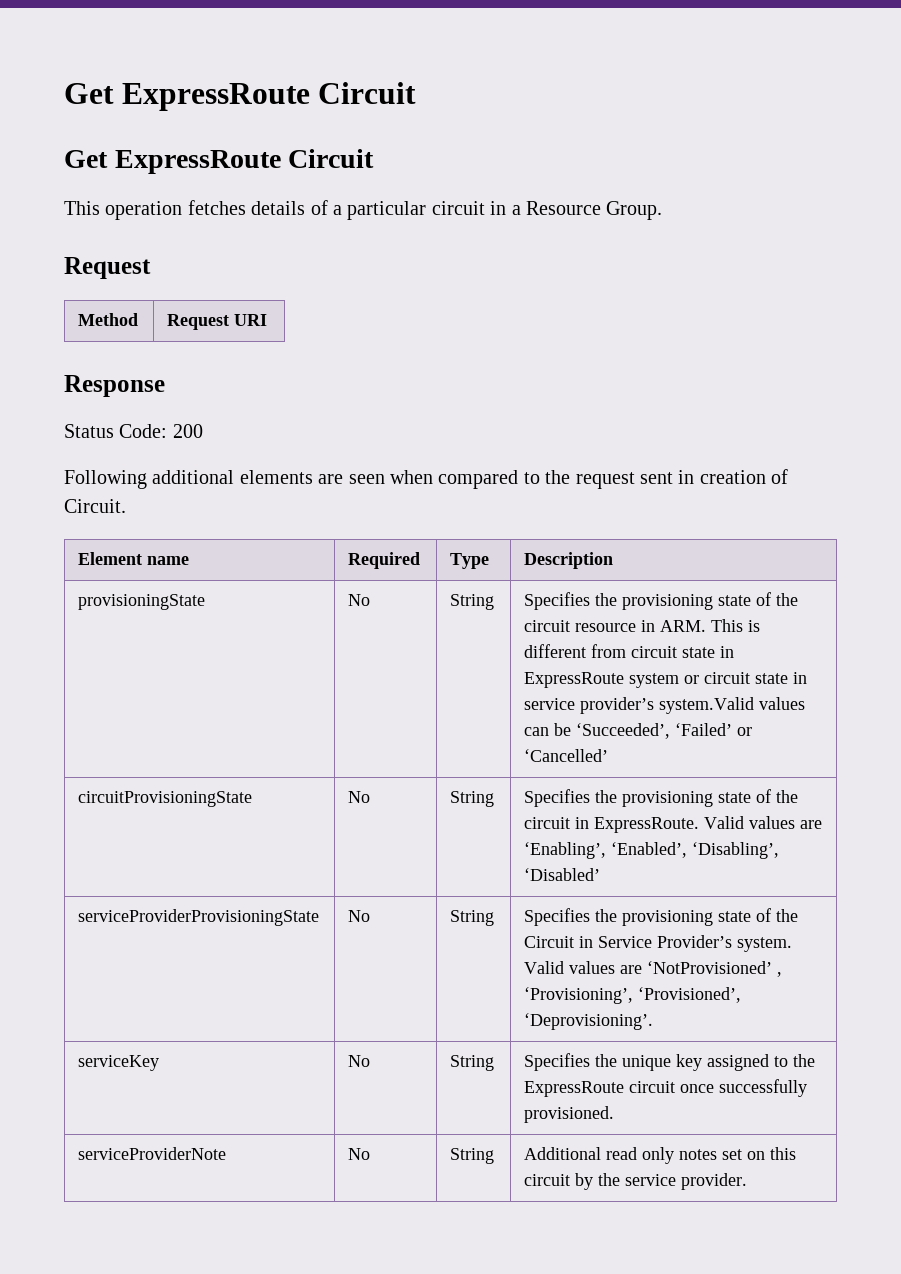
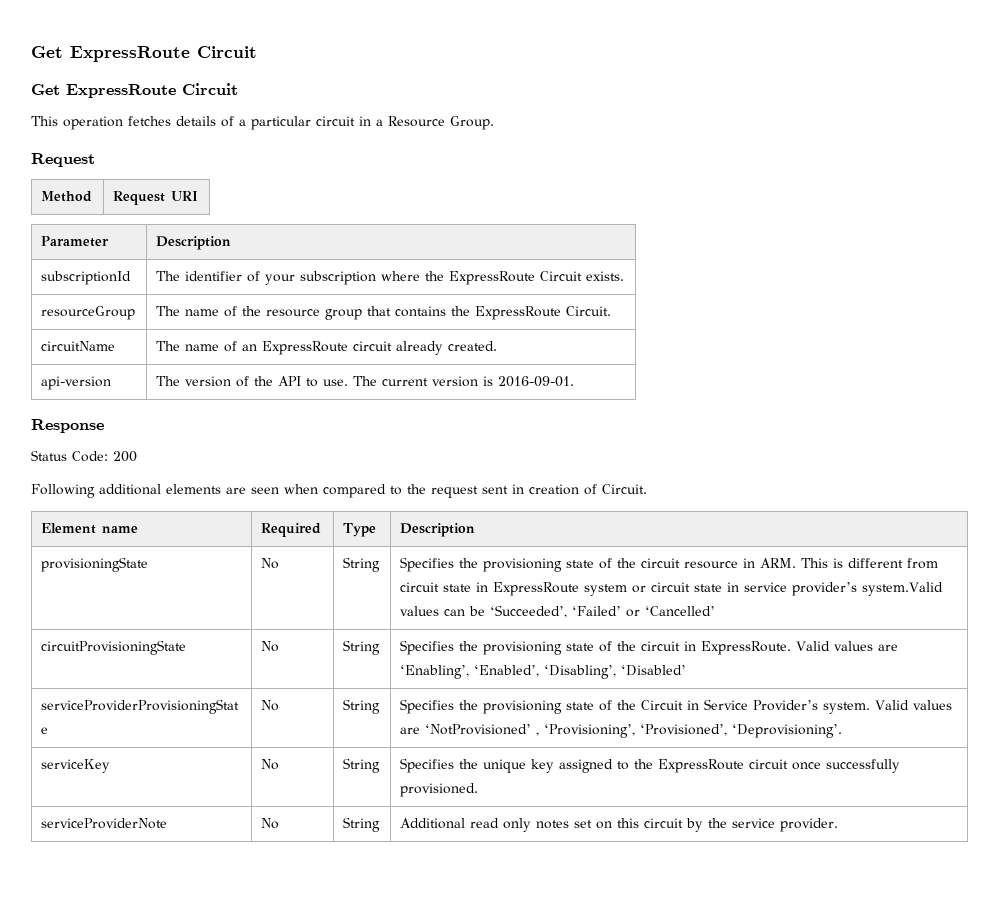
(268, 320) none -> [41,236,110,247] [156,236,232,250] [41,271,132,285] [156,271,625,285] [41,306,136,320] [156,306,612,320] [41,341,116,351] [156,341,498,355] [41,376,112,390] [156,376,575,387] // Parameter | Description // subscriptionId | The identifier of your subscription where the ExpressRoute Circuit exists. // resourceGroup | The name of the resource group that contains the ExpressRoute Circuit. // circuitName | The name of an ExpressRoute circuit already created. // api-version | The version of the API to use. The current version is 2016-09-01.

